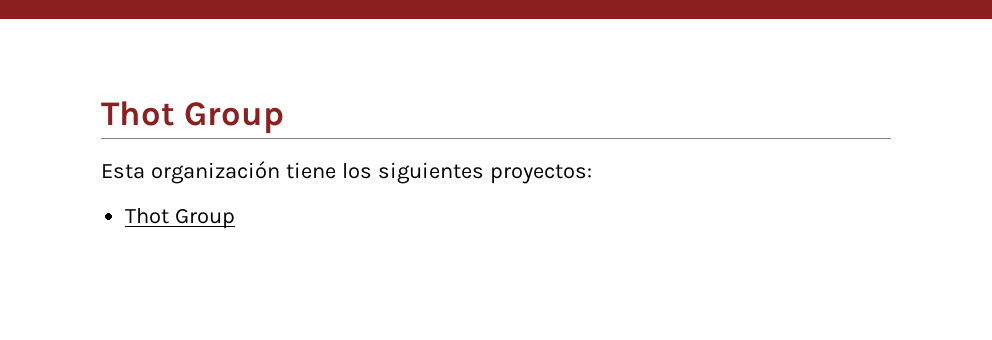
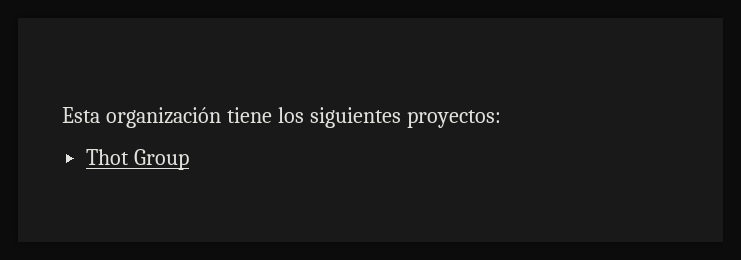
[101,101,285,134] Thot Group // -> (62, 115) none

